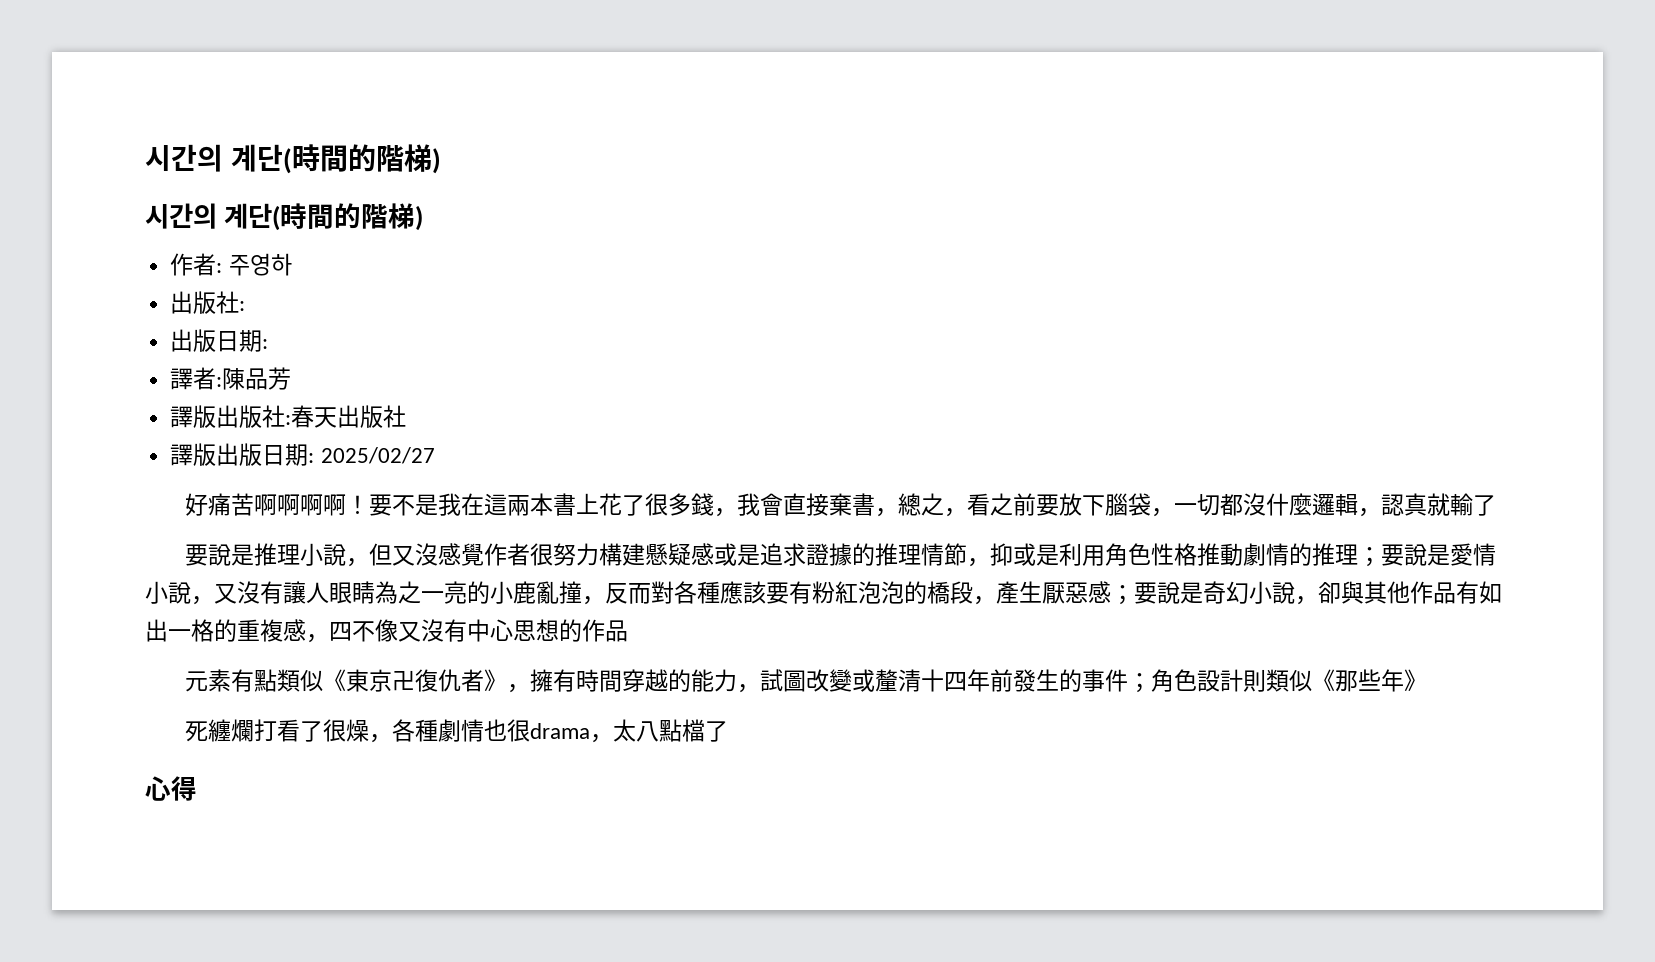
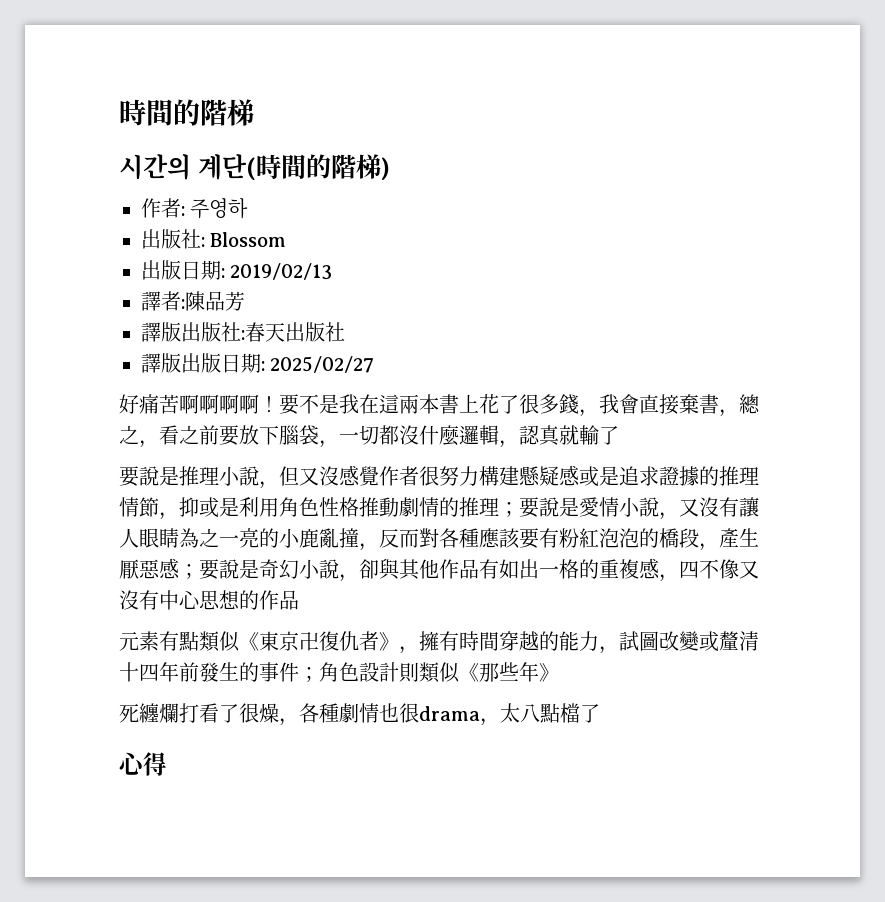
[145,144,441,174] 시간의 계단(時間的階梯) -> [119,99,254,126] 時間的階梯
[170,329,269,352] // 出版日期: -> [210,232,287,247] [141,260,333,280] Blossom // 出版日期: 2019/02/13

